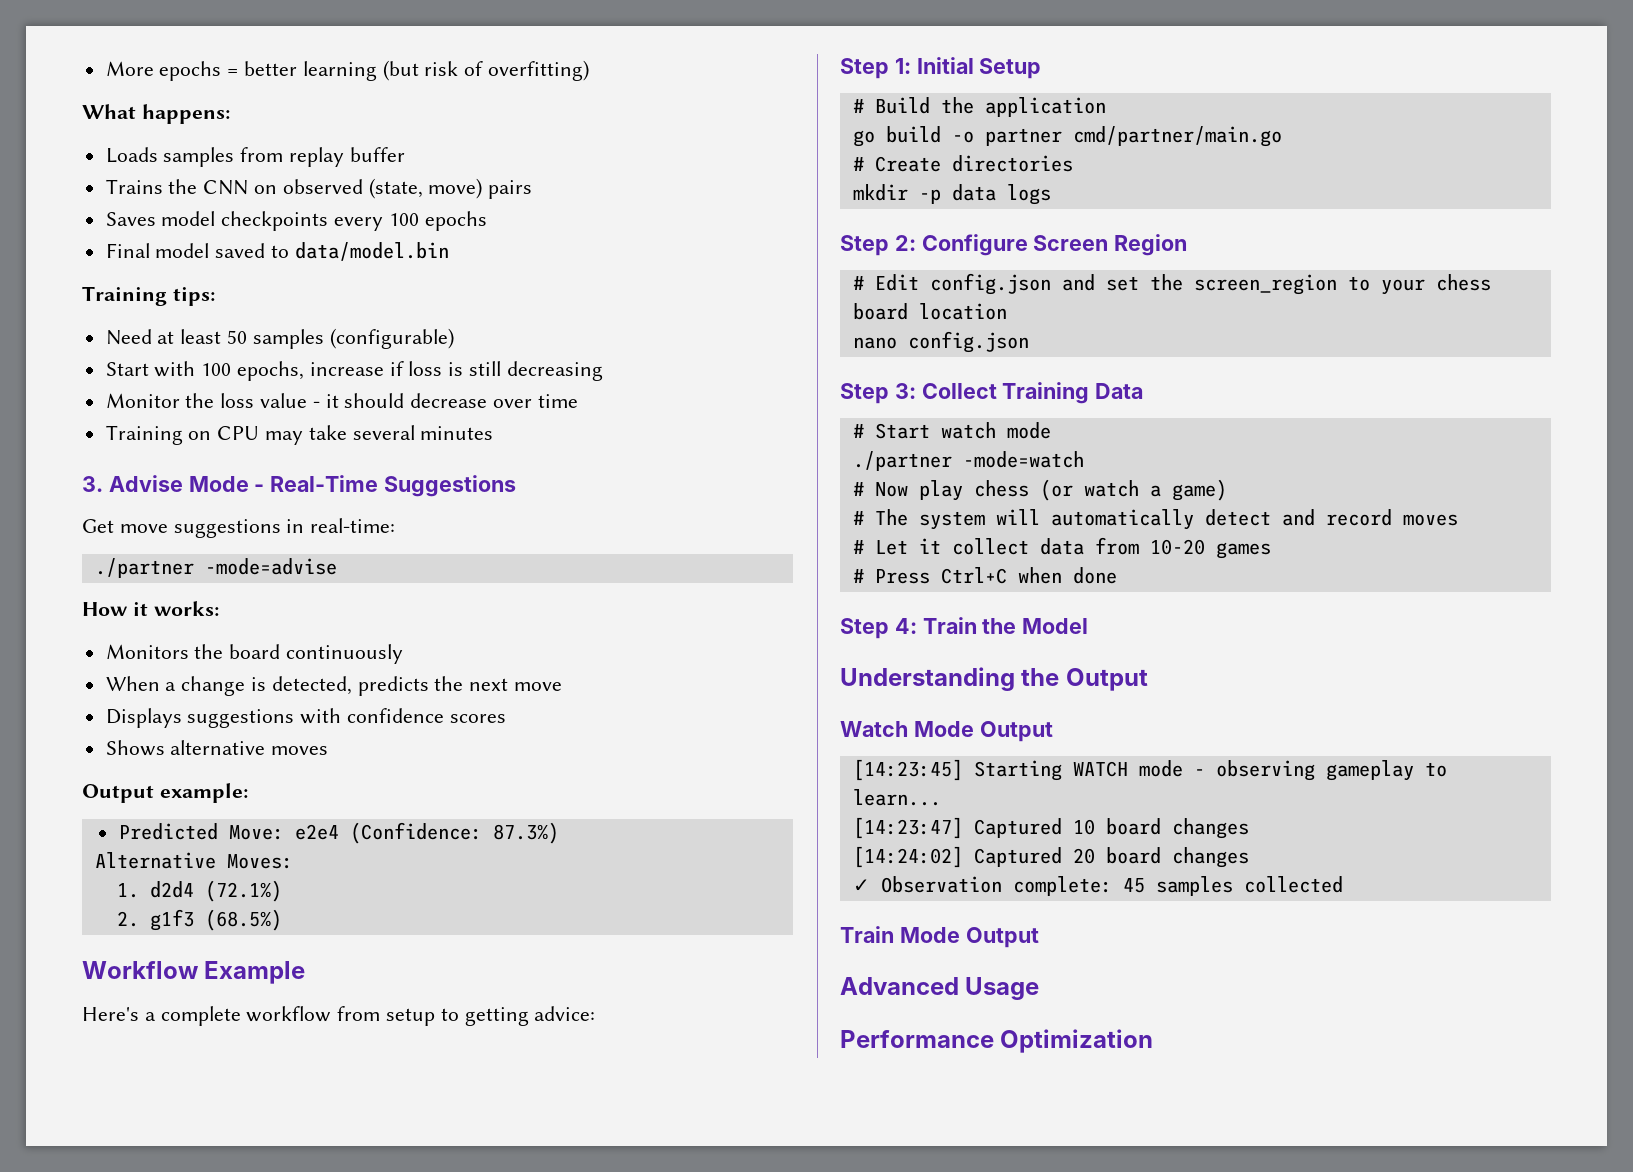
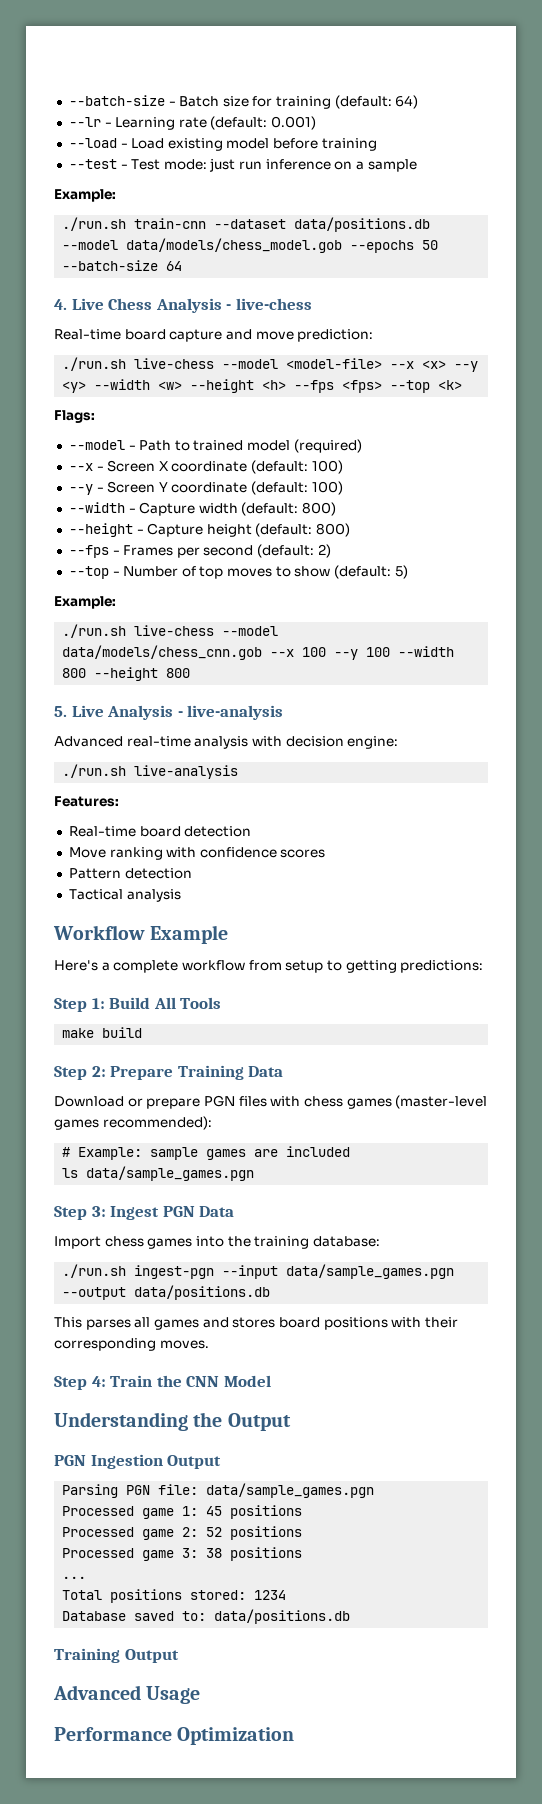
[105,60,590,81] [82,104,230,124] [105,147,405,167] [105,178,533,199] [105,211,487,231] [105,242,449,261] [82,286,215,306] [105,328,454,349] [105,361,603,381] [105,393,578,408] [105,425,494,445] [82,475,517,497] [82,518,396,538] [94,558,337,578] [82,601,219,616] [105,644,404,664] [105,676,563,696] [105,708,506,728] [105,740,329,756] [82,783,248,803] [118,822,559,844] [94,852,293,869] [116,880,282,902] [116,909,282,931] More epochs = better learning (but risk of overfitting) // What happens: // Loads samples from replay buffer // Trains the CNN on observed (state, move) pairs // Saves model checkpoints every 100 epochs // Final model saved to data/model.bin // Training tips: // Need at least 50 samples (configurable) // Start with 100 epochs, increase if loss is still decreasing // Monitor the loss value - it should decrease over time // Training on CPU may take several minutes // 3. Advise Mode - Real-Time Suggestions // Get move suggestions in real-time: // ./partner -mode=advise // How it works: // Monitors the board continuously // When a change is detected, predicts the next move // Displays suggestions with confidence scores // Shows alternative moves // Output example: // Predicted Move: e2e4 (Confidence: 87.3%) // Alternative Moves: // 1. d2d4 (72.1%) // 2. g1f3 (68.5%) -> [68,95,419,109] [68,116,317,130] [68,138,377,151] [68,158,417,172] [54,189,116,202] [62,217,431,232] [62,238,439,253] [62,260,183,271] [54,298,312,313] [54,329,374,342] [62,357,479,372] [62,379,463,393] [54,410,95,423] [68,439,362,453] [68,460,343,474] [68,481,343,495] [68,502,337,516] [68,523,351,537] [68,544,331,558] [68,565,408,579] [54,596,116,609] [62,624,279,638] [62,645,455,660] [62,667,191,681] [54,705,284,720] [54,736,399,749] [62,764,239,779] [54,796,119,807] [68,826,252,837] [68,847,326,860] [68,868,192,879] [68,889,181,902] --batch-size - Batch size for training (default: 64) // --lr - Learning rate (default: 0.001) // --load - Load existing model before training // --test - Test mode: just run inference on a sample // Example: // ./run.sh train-cnn --dataset data/positions.db --model data/models/chess_model.gob --epochs 50 --batch-size 64 // 4. Live Chess Analysis - live-chess // Real-time board capture and move prediction: // ./run.sh live-chess --model <model-file> --x <x> --y <y> --width <w> --height <h> --fps <fps> --top <k> // Flags: // --model - Path to trained model (required) // --x - Screen X coordinate (default: 100) // --y - Screen Y coordinate (default: 100) // --width - Capture width (default: 800) // --height - Capture height (default: 800) // --fps - Frames per second (default: 2) // --top - Number of top moves to show (default: 5) // Example: // ./run.sh live-chess --model data/models/chess_cnn.gob --x 100 --y 100 --width 800 --height 800 // 5. Live Analysis - live-analysis // Advanced real-time analysis with decision engine: // ./run.sh live-analysis // Features: // Real-time board detection // Move ranking with confidence scores // Pattern detection // Tactical analysis
[534,1006,596,1021] advice: -> [400,960,484,973] predictions:
[916,57,1042,79] [852,97,1106,117] [852,126,1282,147] [852,155,1073,172] [852,184,1051,205] [840,234,1188,256] [852,273,1491,295] [852,303,1007,320] [852,331,1029,353] Initial Setup // # Build the application // go build -o partner cmd/partner/main.go // # Create directories // mkdir -p data logs // Step 2: Configure Screen Region // # Edit config.json and set the screen_region to your chess board location // nano config.json -> [109,997,222,1009] [62,1027,143,1038] [54,1065,284,1080] [54,1095,488,1109] [54,1116,212,1130] [62,1146,351,1160] [62,1166,255,1181] Build All Tools // make build // Step 2: Prepare Training Data // Download or prepare PGN files with chess games (master-level games recommended): // # Example: sample games are included // ls data/sample_games.pgn
[921,382,1144,404] [852,422,1051,439] [852,451,1084,471] [852,479,1227,501] [852,509,1458,530] [852,537,1271,559] [852,567,1117,584] Collect Training Data // # Start watch mode // ./partner -mode=watch // # Now play chess (or watch a game) // # The system will automatically detect and record moves // # Let it collect data from 10-20 games // # Press Ctrl+C when done -> [110,1206,235,1220] [54,1236,380,1249] [62,1264,455,1279] [62,1285,271,1300] [54,1317,458,1330] [54,1338,209,1351] Ingest PGN Data // Import chess games into the training database: // ./run.sh ingest-pgn --input data/sample_games.pgn --output data/positions.db // This parses all games and stores board positions with their corresponding moves.
(1017, 626) none -> [186,1376,220,1387] CNN
[840,721,1053,742] [852,759,1447,781] [852,789,941,806] [852,817,1249,839] [852,846,1249,868] [852,876,1343,896] [840,926,960,943] Watch Mode Output // [14:23:45] Starting WATCH mode - observing gameplay to learn... // [14:23:47] Captured 10 board changes // [14:24:02] Captured 20 board changes // ✓ Observation complete: 45 samples collected // Train Mode -> [54,1454,222,1469] [62,1483,375,1498] [62,1505,303,1519] [62,1526,303,1540] [62,1547,303,1561] [62,1576,87,1579] [62,1589,287,1603] [62,1609,351,1624] [54,1648,120,1663] PGN Ingestion Output // Parsing PGN file: data/sample_games.pgn // Processed game 1: 45 positions // Processed game 2: 52 positions // Processed game 3: 38 positions // ... // Total positions stored: 1234 // Database saved to: data/positions.db // Training

